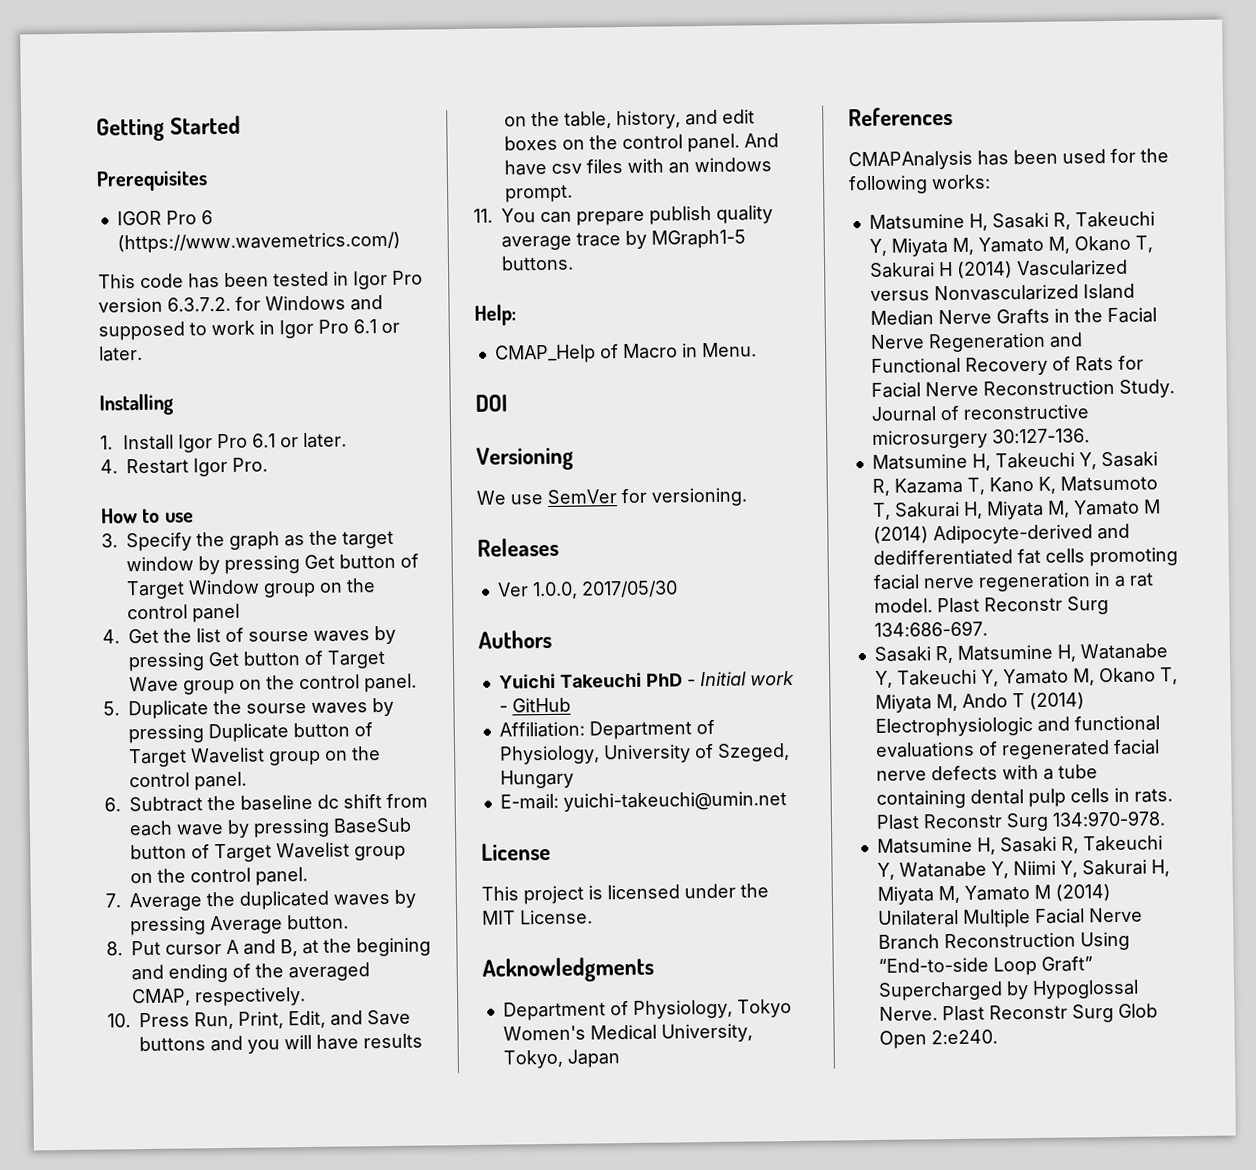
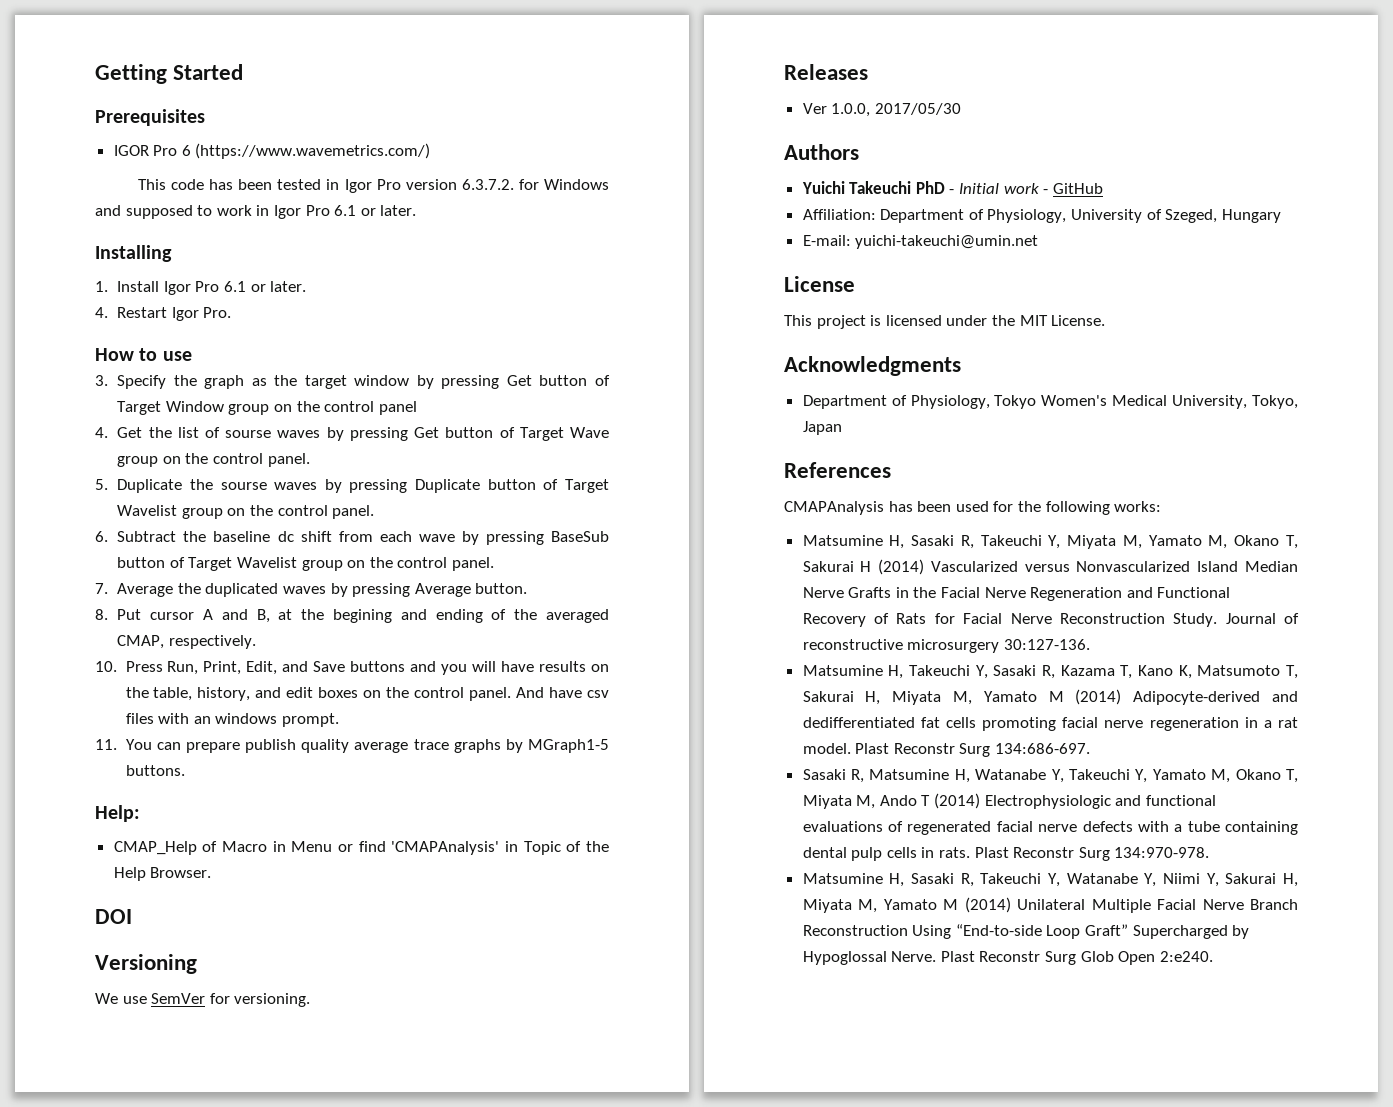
(621, 239) none -> [453,739,501,753] graphs
[701,342,757,358] Menu. -> [291,841,610,855] [113,867,212,881] Menu or find 'CMAPAnalysis' in Topic of the Help Browser.

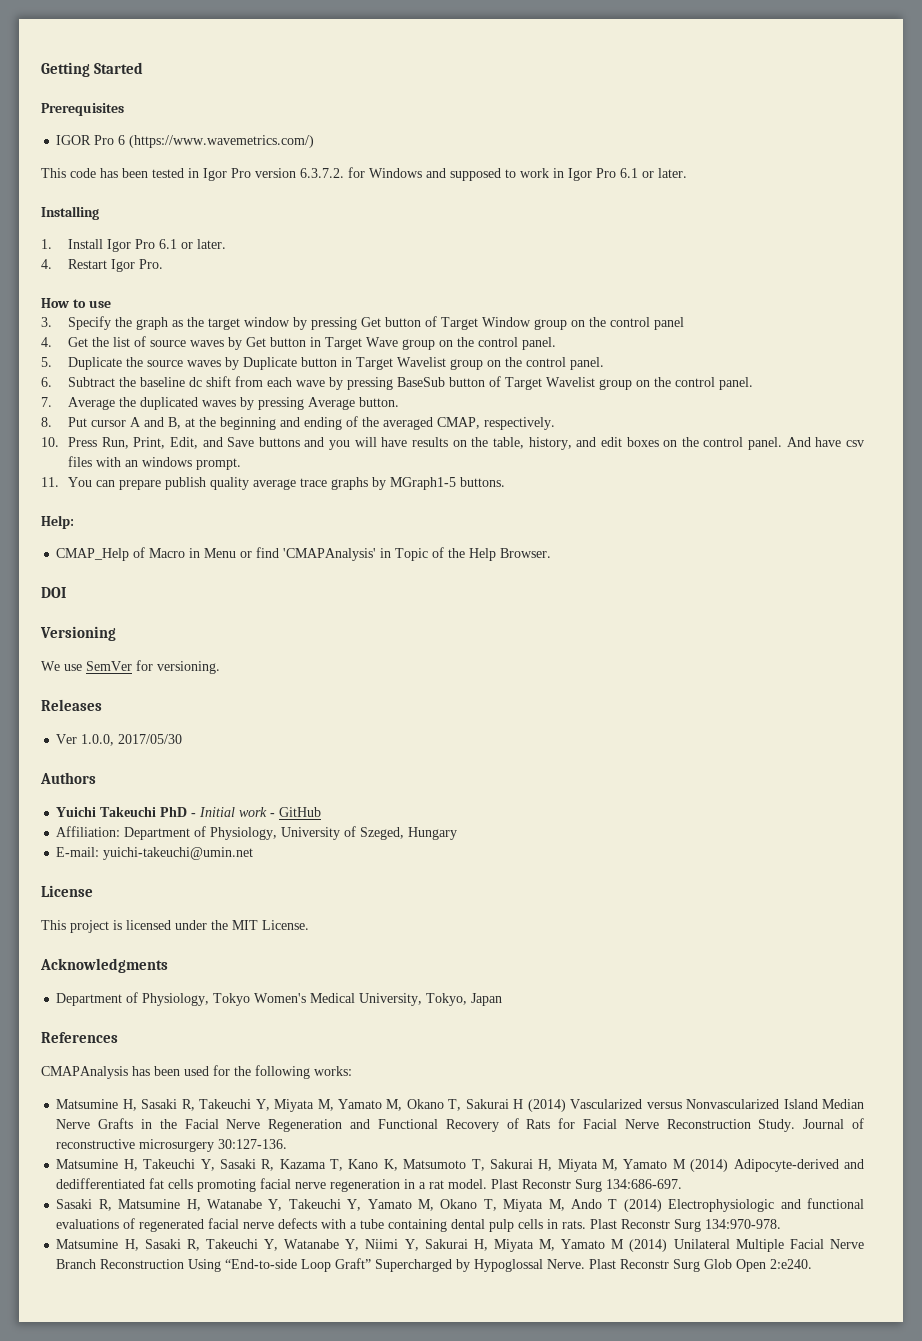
[225,427,515,441] sourse waves by pressing Get button of -> [149,337,321,350] source waves by Get button in
[220,479,408,493] sourse waves by pressing -> [146,357,239,370] source waves by
[543,479,559,490] of -> [340,357,352,367] in
[332,609,392,623] begining -> [219,417,276,430] beginning

